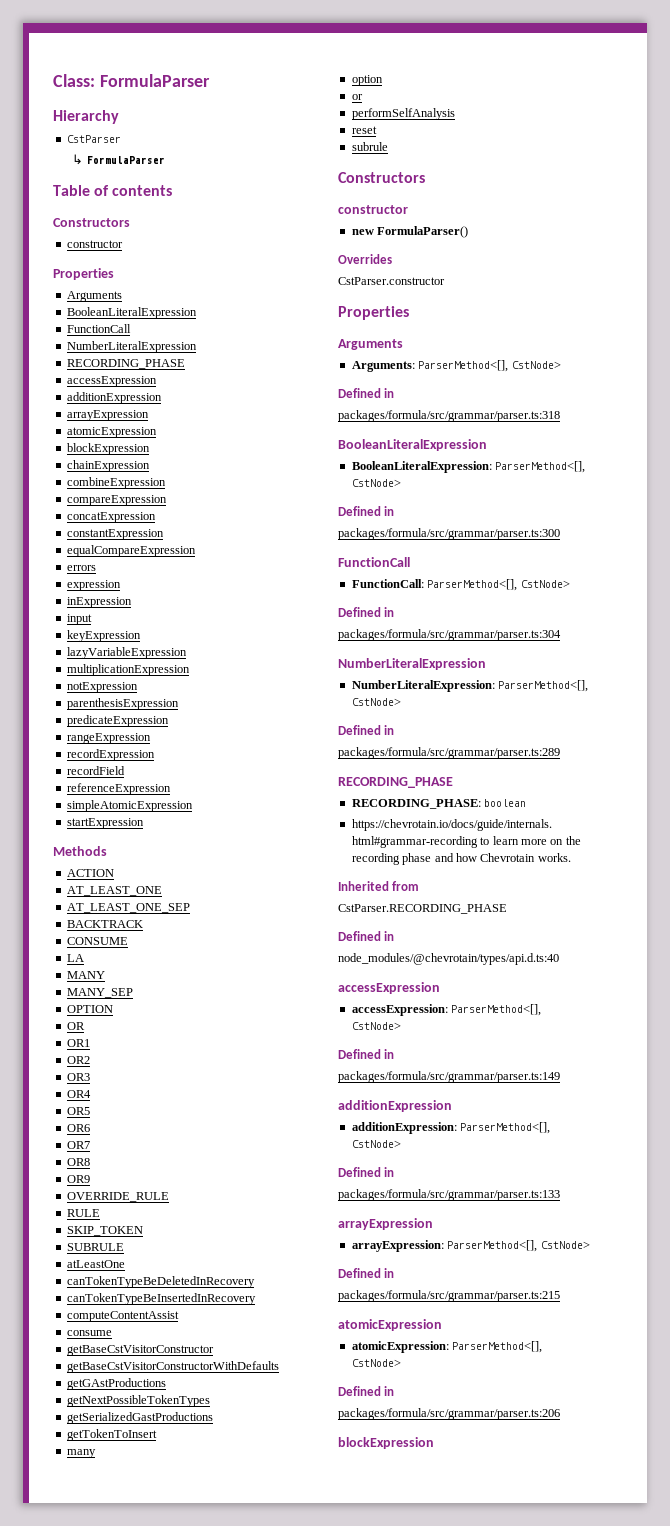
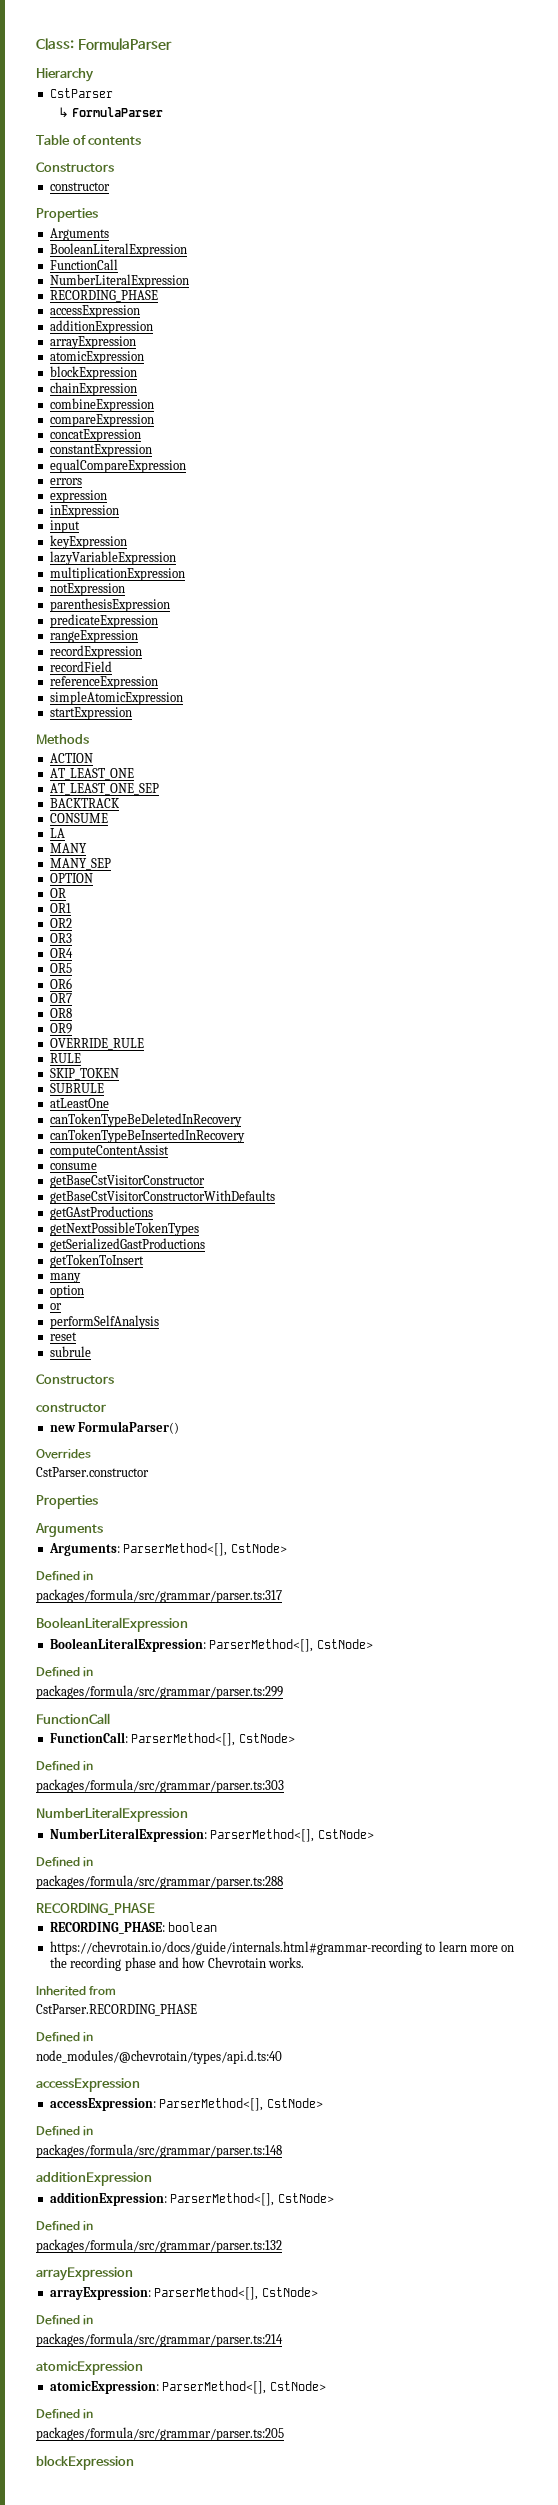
[338,410,560,422] packages/formula/src/grammar/parser.ts:318 -> [36,1589,282,1603] packages/formula/src/grammar/parser.ts:317
[338,528,560,540] packages/formula/src/grammar/parser.ts:300 -> [36,1685,283,1699] packages/formula/src/grammar/parser.ts:299
[338,629,561,641] packages/formula/src/grammar/parser.ts:304 -> [36,1779,284,1793] packages/formula/src/grammar/parser.ts:303
[338,747,560,759] packages/formula/src/grammar/parser.ts:289 -> [36,1875,283,1889] packages/formula/src/grammar/parser.ts:288
[338,1071,560,1083] packages/formula/src/grammar/parser.ts:149 -> [36,2144,282,2158] packages/formula/src/grammar/parser.ts:148
[338,1189,560,1201] packages/formula/src/grammar/parser.ts:133 -> [36,2239,282,2253] packages/formula/src/grammar/parser.ts:132
[338,1290,560,1302] packages/formula/src/grammar/parser.ts:215 -> [36,2333,283,2347] packages/formula/src/grammar/parser.ts:214
[338,1408,560,1420] packages/formula/src/grammar/parser.ts:206 -> [36,2427,284,2441] packages/formula/src/grammar/parser.ts:205

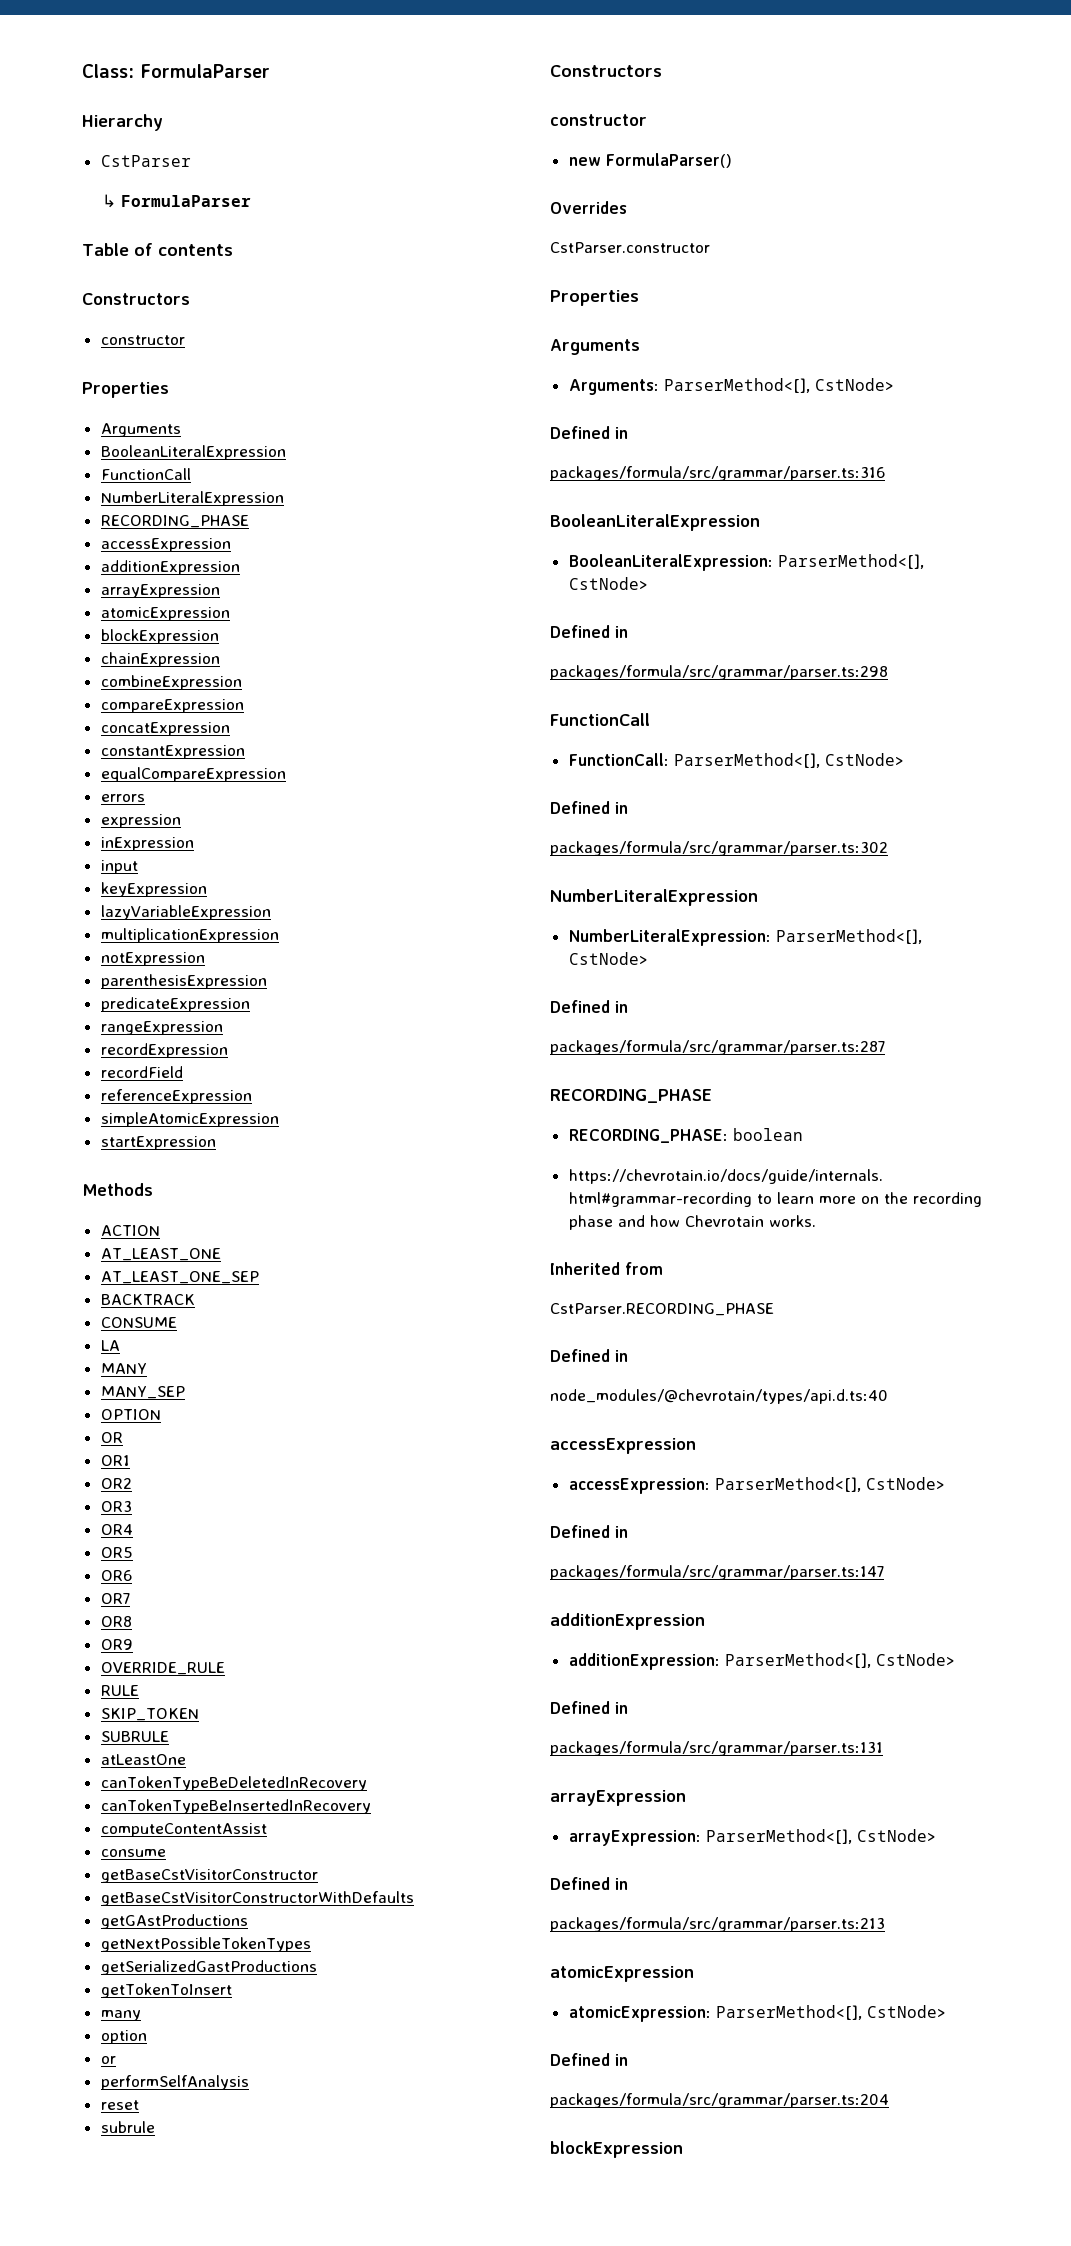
[36,1589,282,1603] packages/formula/src/grammar/parser.ts:317 -> [550,466,885,481] packages/formula/src/grammar/parser.ts:316
[36,1685,283,1699] packages/formula/src/grammar/parser.ts:299 -> [550,665,888,680] packages/formula/src/grammar/parser.ts:298
[36,1779,284,1793] packages/formula/src/grammar/parser.ts:303 -> [550,841,888,856] packages/formula/src/grammar/parser.ts:302
[36,1875,283,1889] packages/formula/src/grammar/parser.ts:288 -> [550,1040,885,1055] packages/formula/src/grammar/parser.ts:287
[36,2144,282,2158] packages/formula/src/grammar/parser.ts:148 -> [550,1565,884,1580] packages/formula/src/grammar/parser.ts:147
[36,2239,282,2253] packages/formula/src/grammar/parser.ts:132 -> [550,1741,883,1756] packages/formula/src/grammar/parser.ts:131
[36,2333,283,2347] packages/formula/src/grammar/parser.ts:214 -> [550,1917,885,1932] packages/formula/src/grammar/parser.ts:213
[36,2427,284,2441] packages/formula/src/grammar/parser.ts:205 -> [550,2093,889,2108] packages/formula/src/grammar/parser.ts:204

